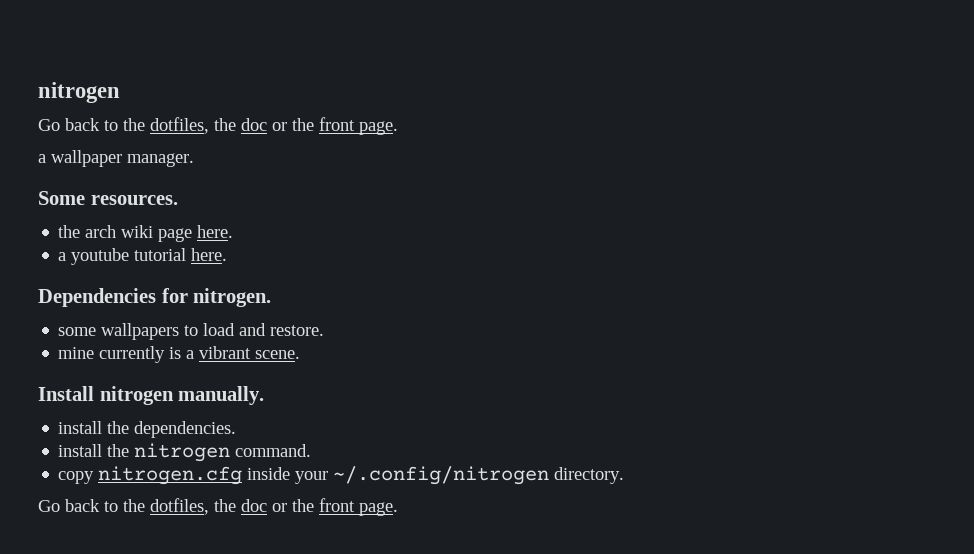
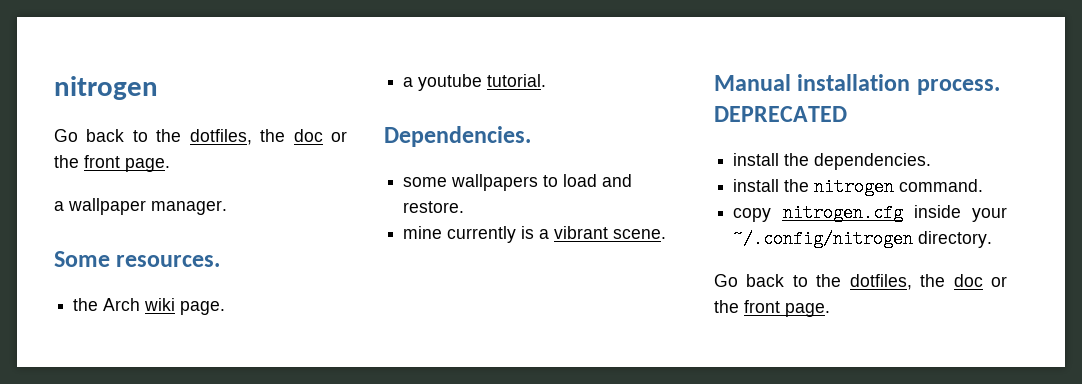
[85,225,234,242] [58,248,228,265] [38,288,272,307] arch wiki page here. // a youtube tutorial here. // Dependencies for nitrogen. -> [103,298,226,315] [403,74,547,91] [384,126,531,147] Arch wiki page. // a youtube tutorial. // Dependencies.
[38,386,265,405] Install nitrogen manually. -> [714,74,1000,95] [714,106,847,122] Manual installation process. DEPRECATED

